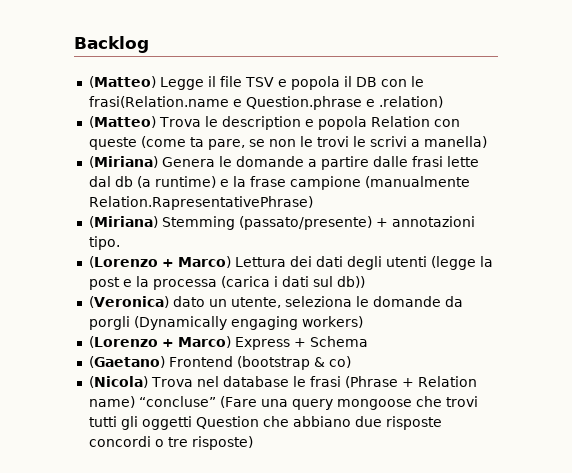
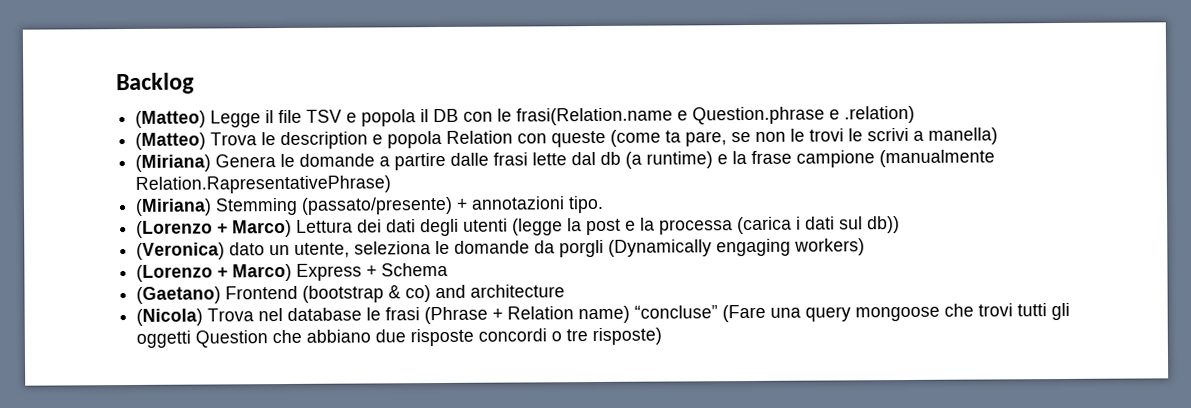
(351, 362) none -> [435,284,566,299] and architecture

